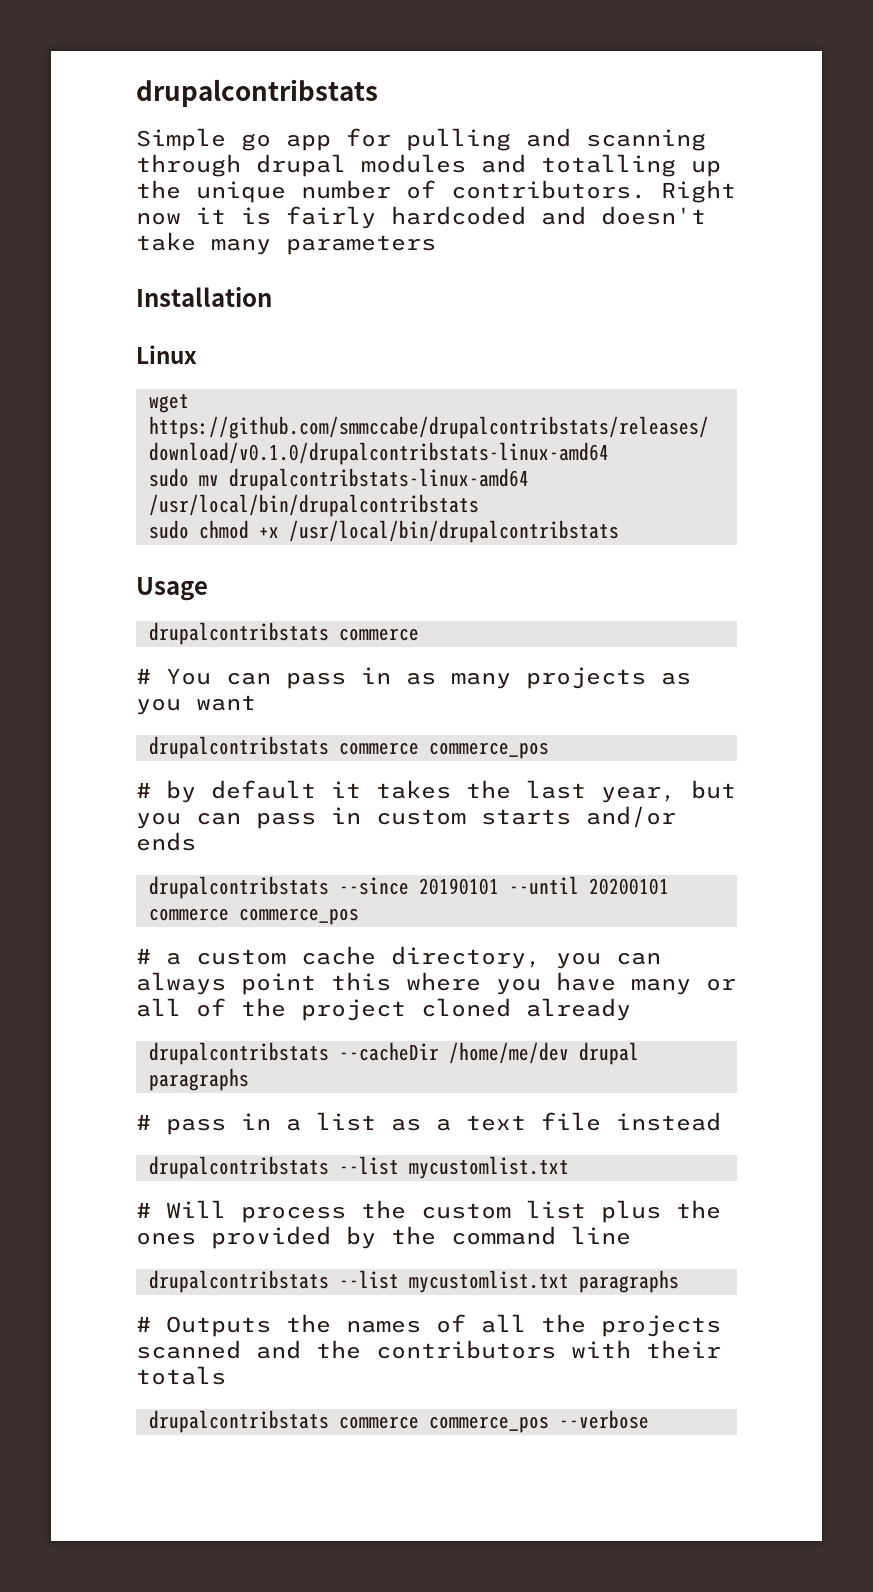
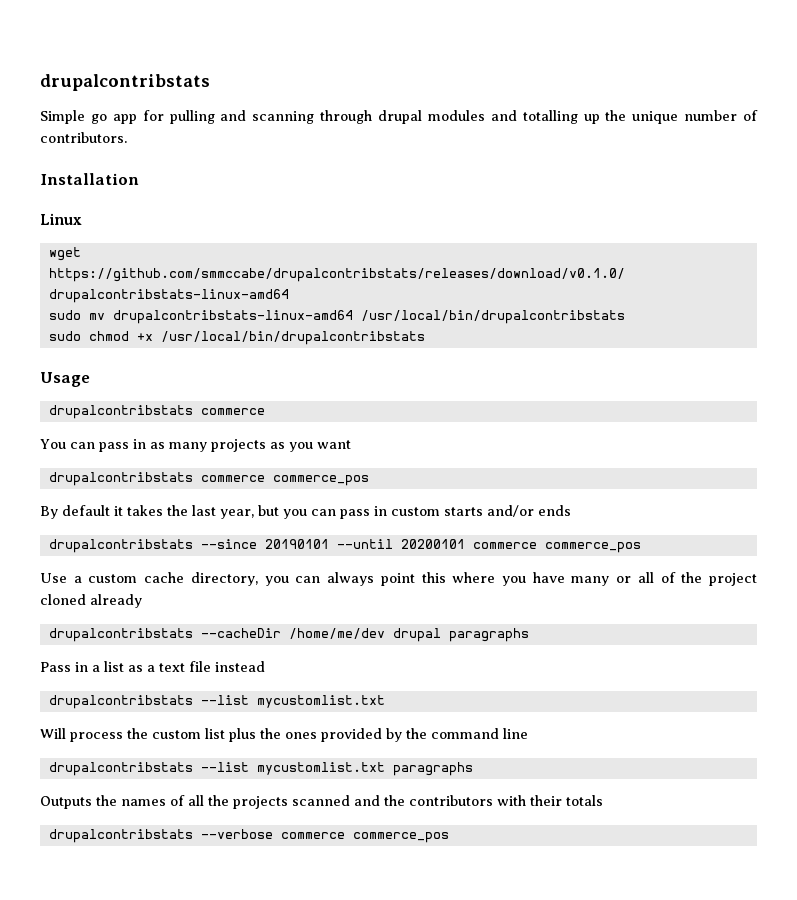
[661,180,736,203] [136,206,706,229] [136,232,436,255] Right now it is fairly hardcoded and doesn't take many parameters -> (127, 137) none
[136,668,151,684] # -> (265, 411) none
[136,780,196,803] # by -> [40,506,58,519] By
[136,948,151,964] # -> [40,573,67,583] Use
[136,1114,226,1135] # pass -> [40,662,71,672] Pass
[136,1202,151,1218] # -> (385, 701) none
[136,1316,151,1332] # -> (473, 769) none
[338,1410,649,1433] commerce commerce_pos --verbose -> [200,829,449,843] --verbose commerce commerce_pos

